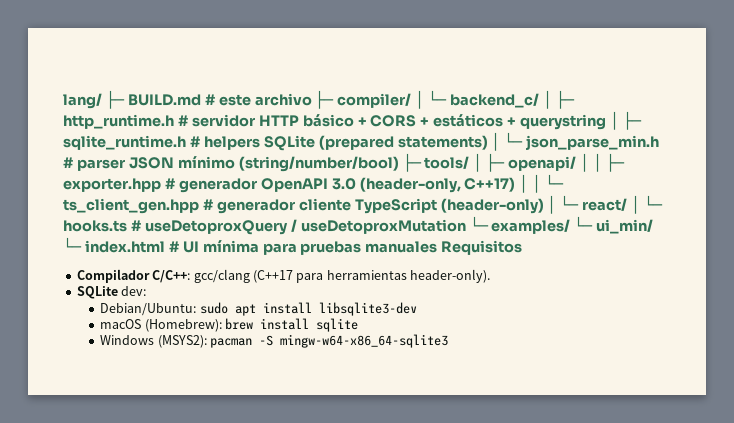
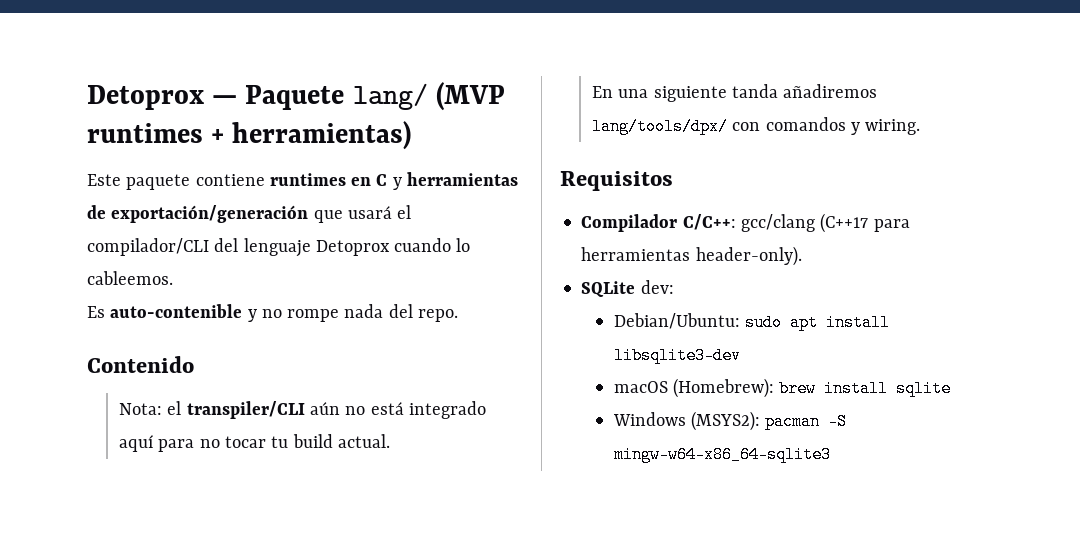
[63,90,575,109] [63,111,642,130] [63,132,660,151] [63,153,625,172] [63,174,565,193] [63,195,664,214] [63,216,654,235] [63,237,438,255] lang/ ├─ BUILD.md # este archivo ├─ compiler/ │ └─ backend_c/ │ ├─ http_runtime.h # servidor HTTP básico + CORS + estáticos + querystring │ ├─ sqlite_runtime.h # helpers SQLite (prepared statements) │ └─ json_parse_min.h # parser JSON mínimo (string/number/bool) ├─ tools/ │ ├─ openapi/ │ │ ├─ exporter.hpp # generador OpenAPI 3.0 (header-only, C++17) │ │ └─ ts_client_gen.hpp # generador cliente TypeScript (header-only) │ └─ react/ │ └─ hooks.ts # useDetoproxQuery / useDetoproxMutation └─ examples/ └─ ui_min/ └─ index.html # UI mínima para pruebas manuales -> [87,82,505,111] [87,121,412,150] [87,172,518,190] [87,205,412,223] [87,238,471,257] [87,271,173,285] [87,304,458,322] [87,356,194,373] [119,401,486,419] [119,434,390,452] [592,84,878,102] [592,117,921,135] Detoprox — Paquete lang/ (MVP runtimes + herramientas) // Este paquete contiene runtimes en C y herramientas de exportación/generación que usará el compilador/CLI del lenguaje Detoprox cuando lo cableemos. // Es auto-contenible y no rompe nada del repo. // Contenido // Nota: el transpiler/CLI aún no está integrado aquí para no tocar tu build actual. // En una siguiente tanda añadiremos lang/tools/dpx/ con comandos y wiring. //

